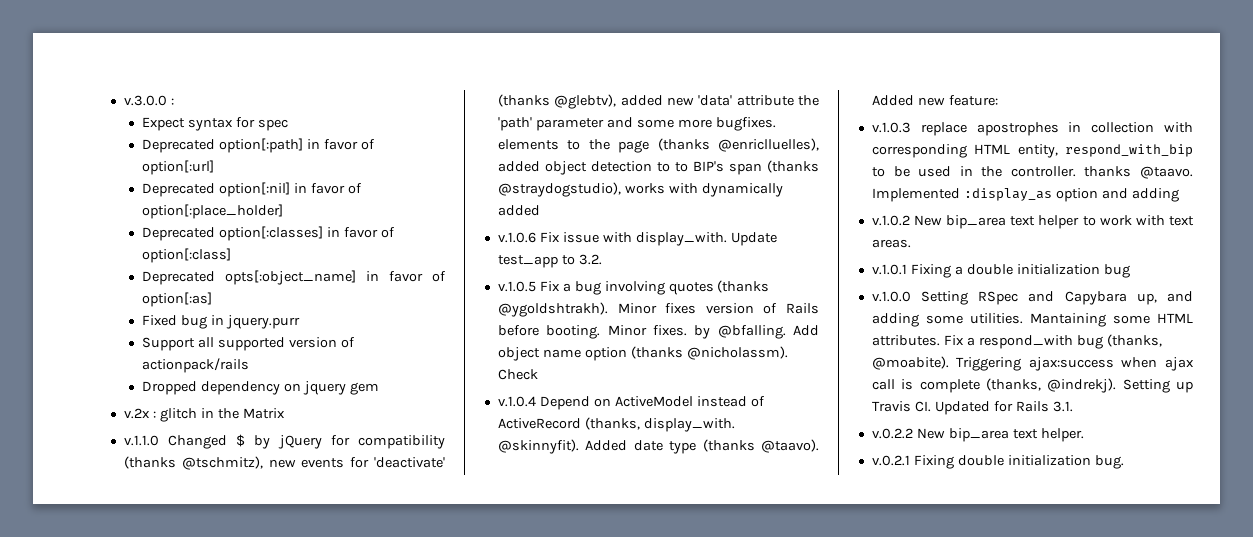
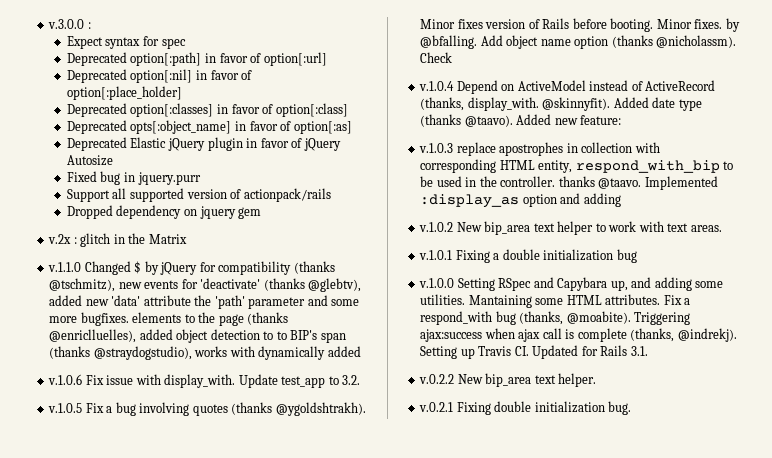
(212, 299) none -> [66,137,341,151] [66,155,113,166] // Deprecated Elastic jQuery plugin in favor of jQuery Autosize

